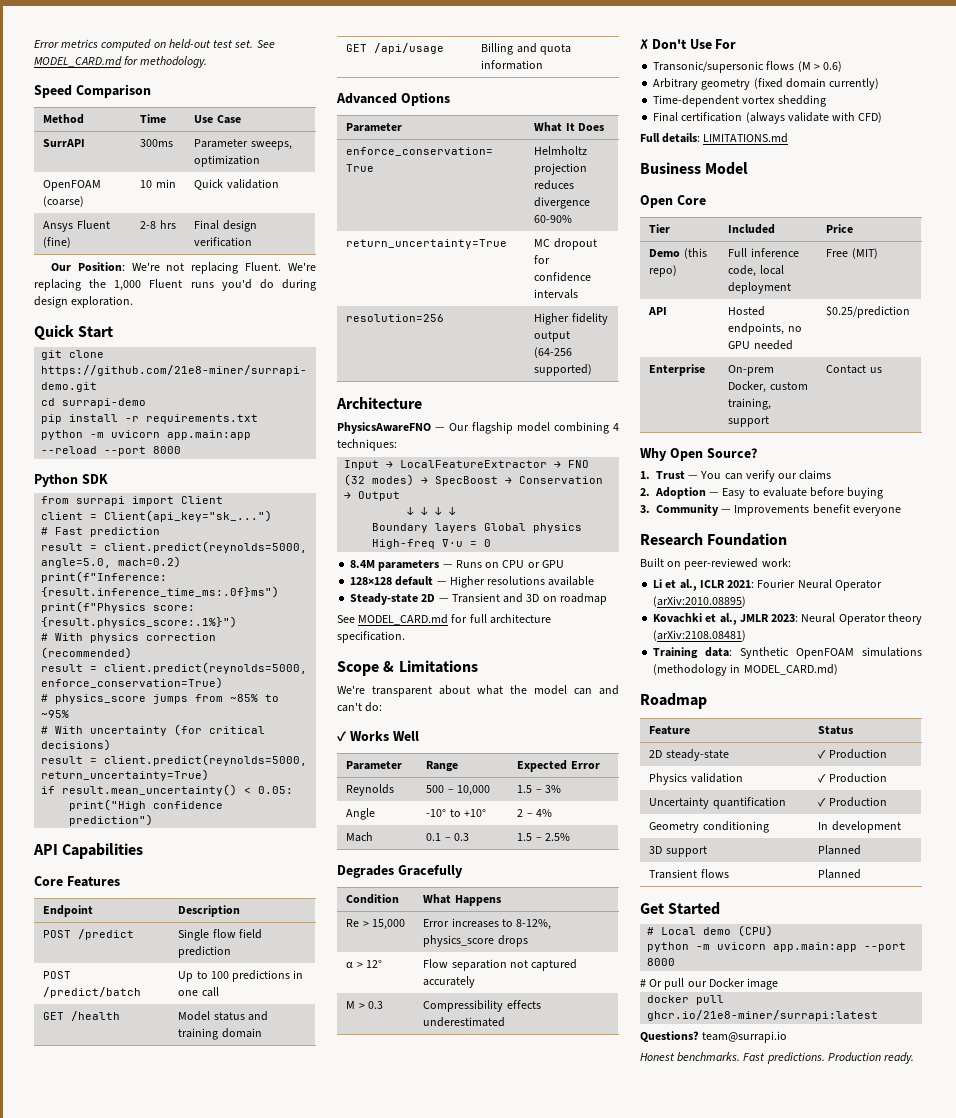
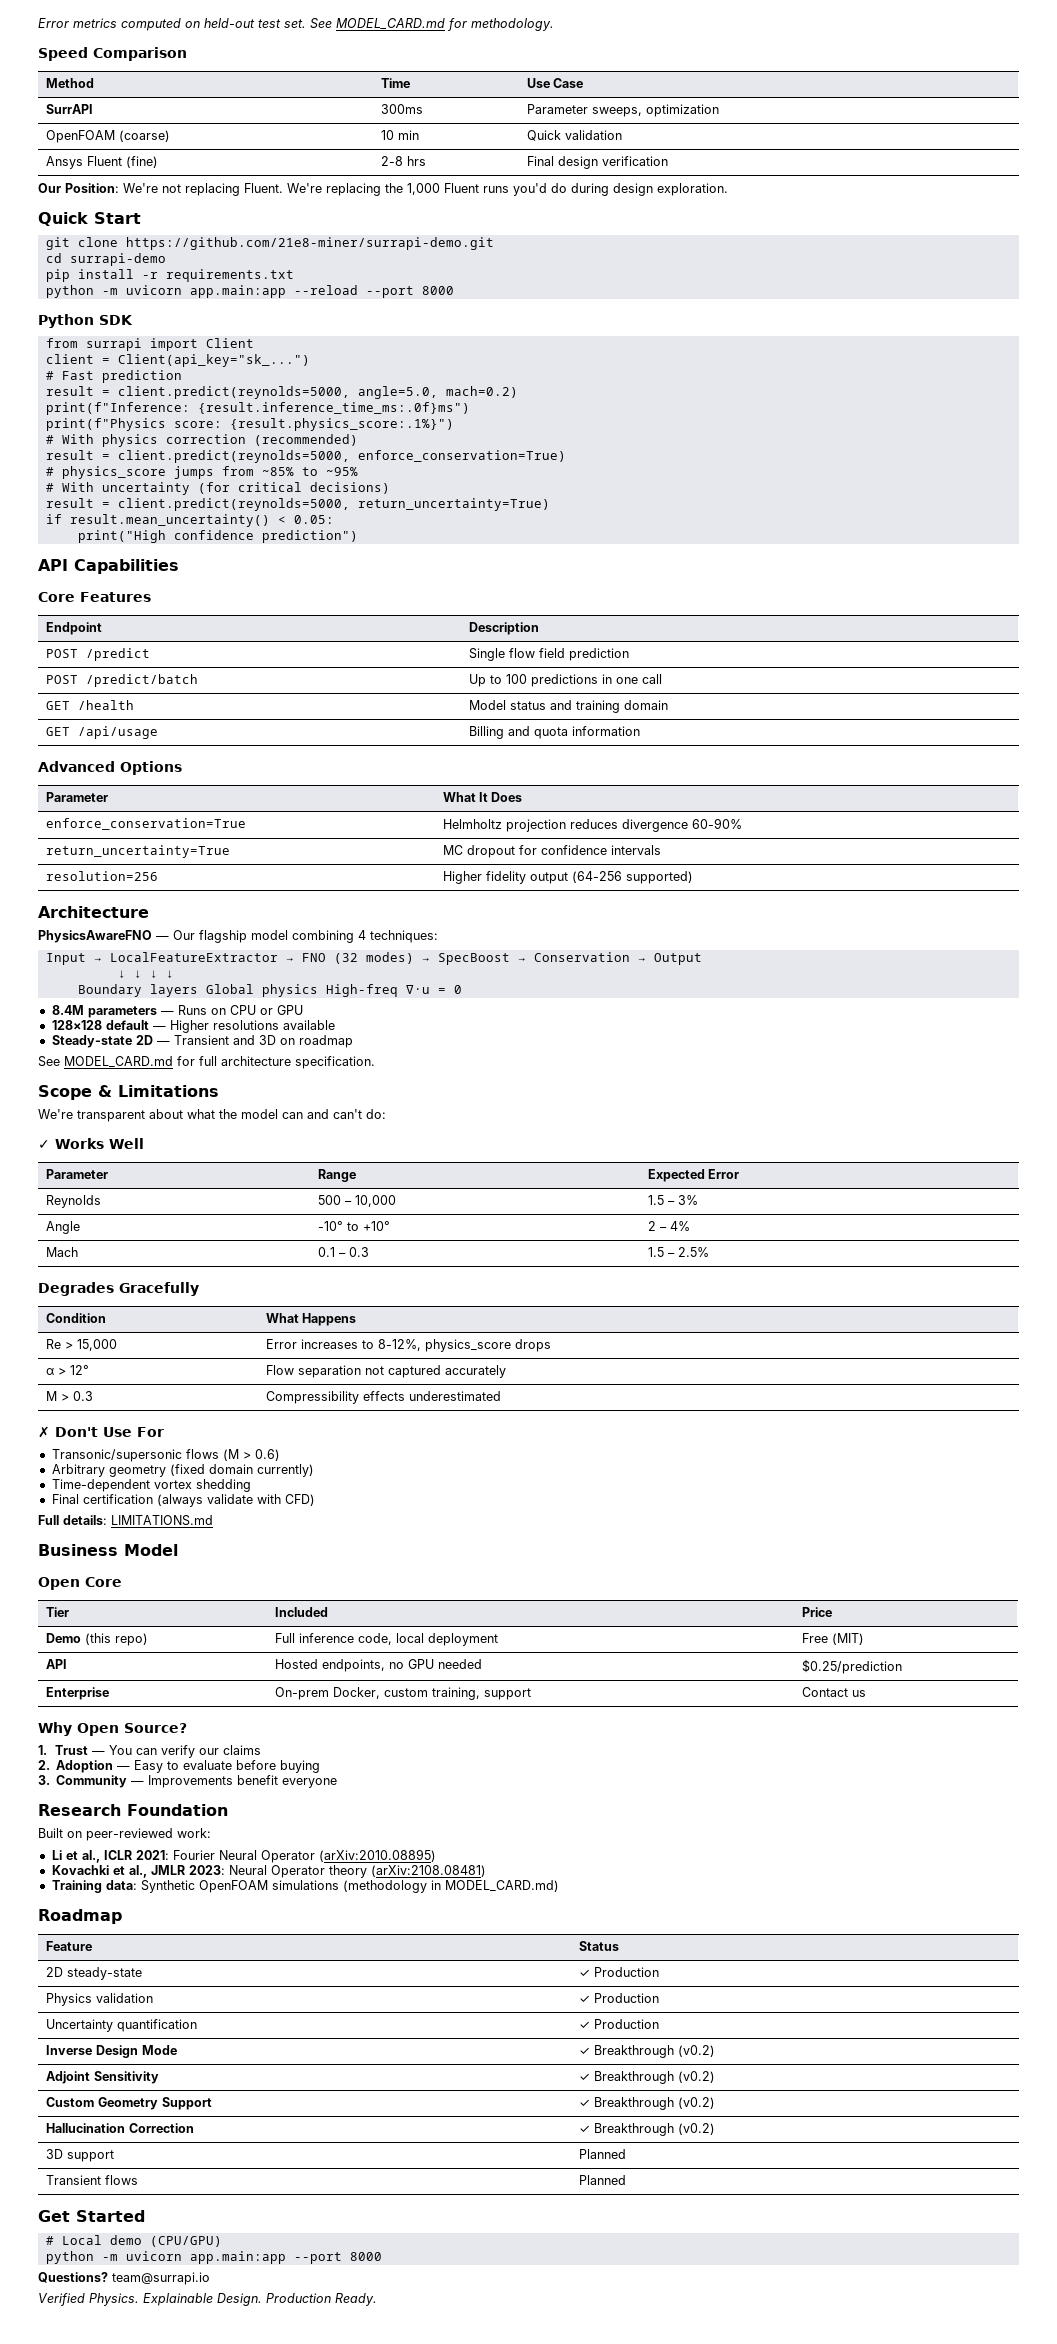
[649,821,769,833] [818,821,901,833] Geometry conditioning | In development -> [45,2045,177,2058] [578,2045,715,2058] [45,2071,159,2084] [578,2071,715,2084] [45,2097,212,2110] [578,2097,715,2110] [45,2123,194,2133] [578,2123,715,2136] Inverse Design Mode | ✓ Breakthrough (v0.2) // Adjoint Sensitivity | ✓ Breakthrough (v0.2) // Custom Geometry Support | ✓ Breakthrough (v0.2) // Hallucination Correction | ✓ Breakthrough (v0.2)
[738,925,774,937] (CPU) -> [149,2236,222,2247] (CPU/GPU)
[640,978,779,990] [647,995,725,1005] [647,1010,879,1021] [640,1031,788,1043] [640,1052,915,1064] # Or pull our Docker image // docker pull ghcr.io/21e8-miner/surrapi:latest // Questions? team@surrapi.io // Honest benchmarks. Fast predictions. Production ready. -> [38,2272,210,2285] [38,2293,377,2306] Questions? team@surrapi.io // Verified Physics. Explainable Design. Production Ready.

